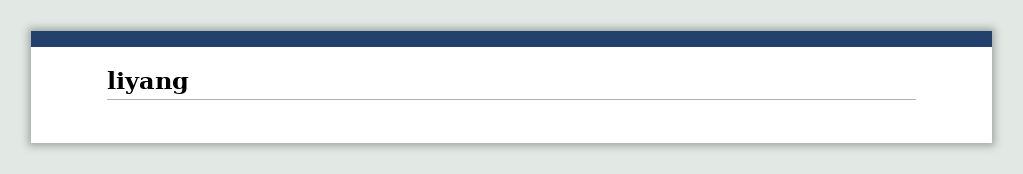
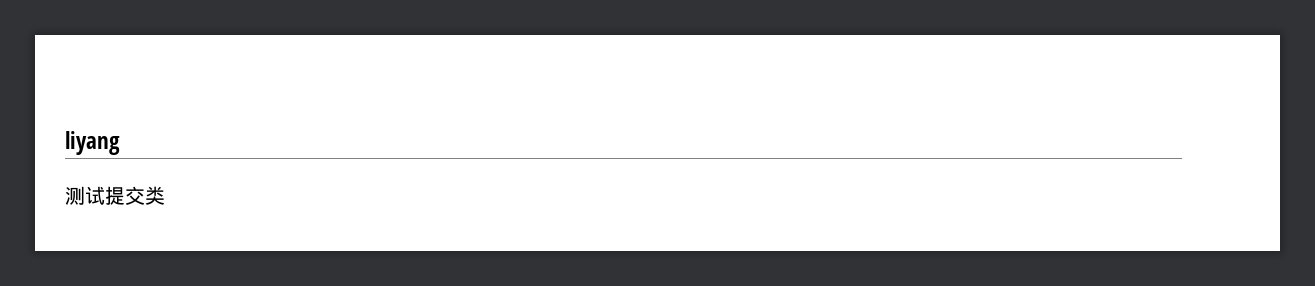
(189, 82) none -> [65,186,165,205] // 测试提交类

